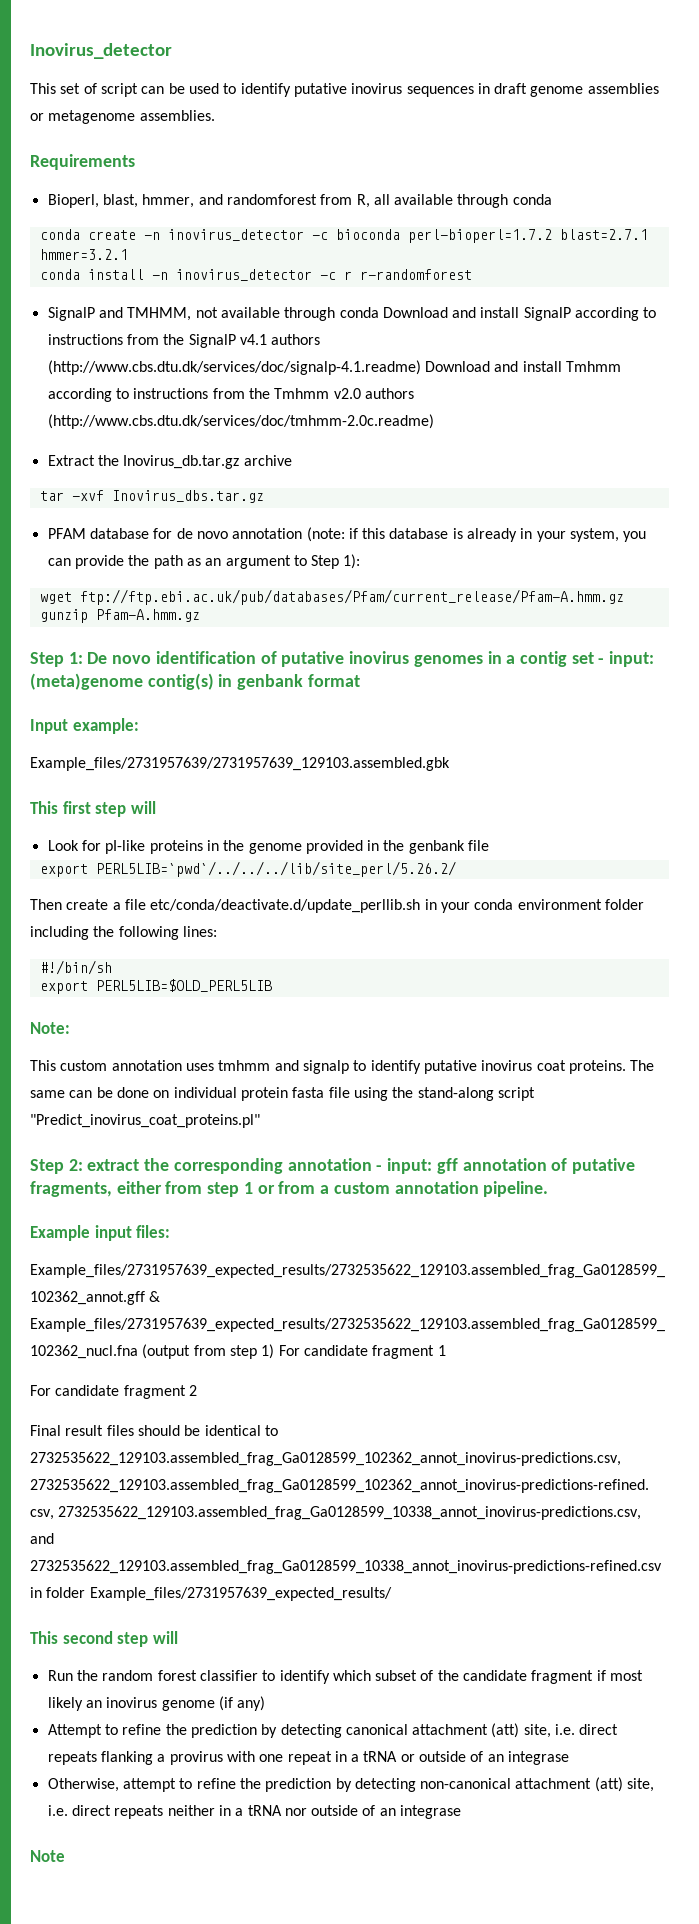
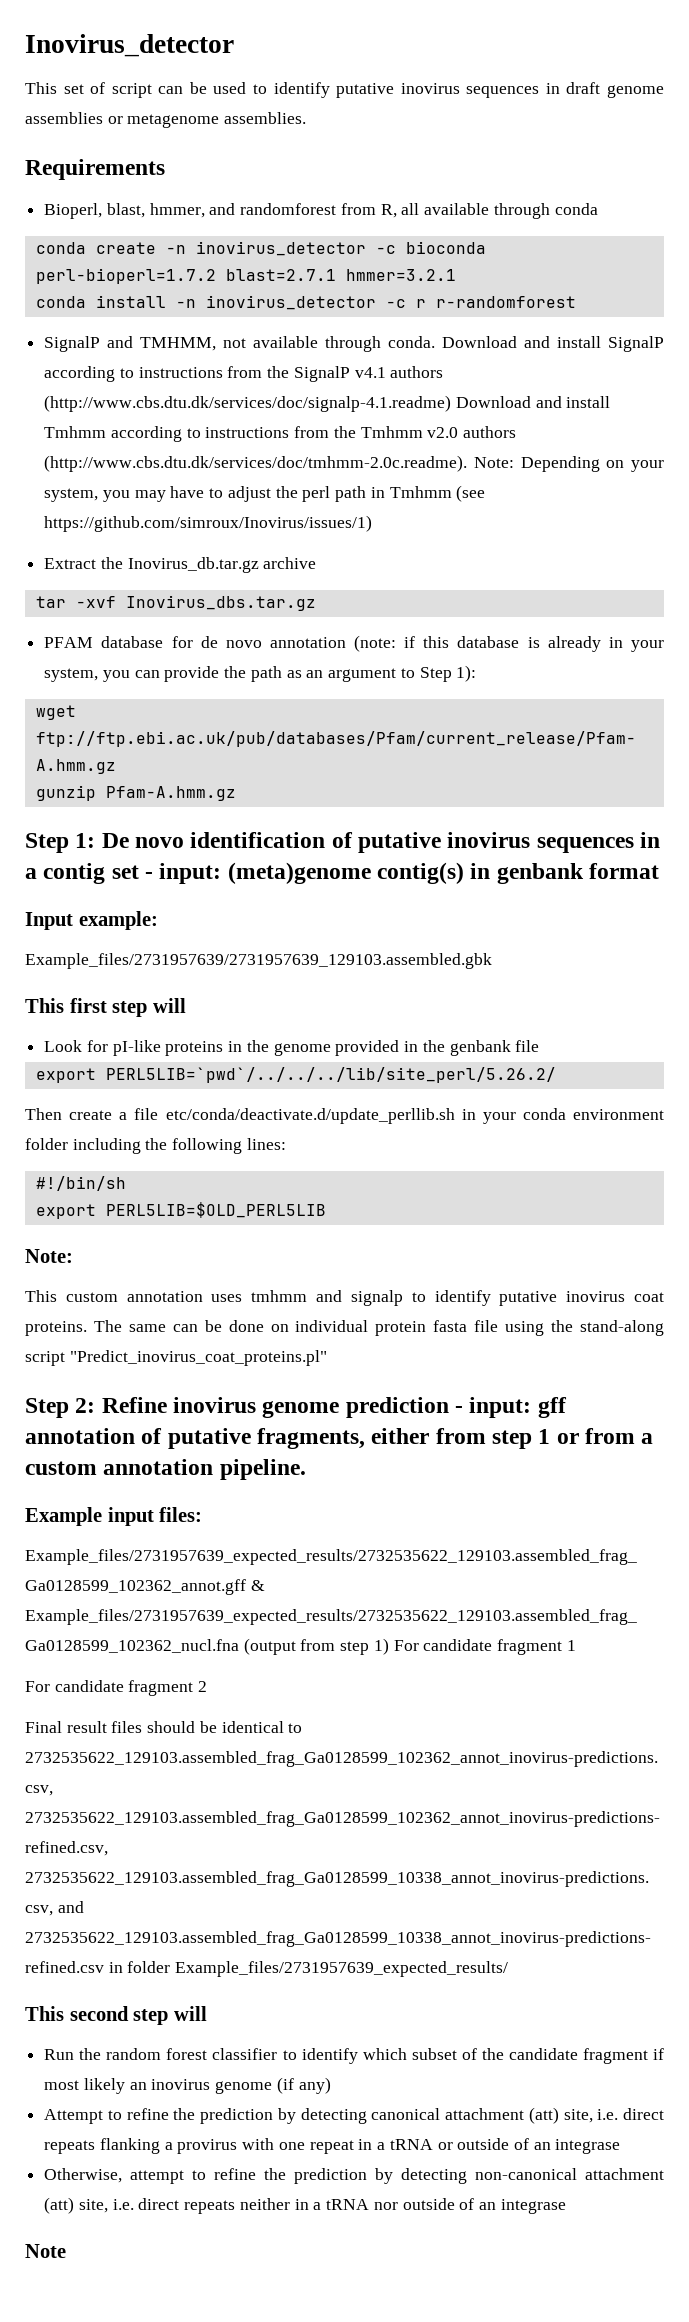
[339,307,379,318] conda -> [388,336,436,348] conda.
[47,414,434,429] (http://www.cbs.dtu.dk/services/doc/tmhmm-2.0c.readme) -> [44,455,664,472] [44,485,486,502] [44,515,373,532] (http://www.cbs.dtu.dk/services/doc/tmhmm-2.0c.readme). Note: Depending on your system, you may have to adjust the perl path in Tmhmm (see https://github.com/simroux/Inovirus/issues/1)
[413,655,483,667] genomes -> [536,837,634,853] sequences
[87,1158,372,1174] extract the corresponding annotation -> [101,1397,449,1418] Refine inovirus genome prediction

